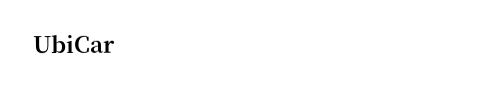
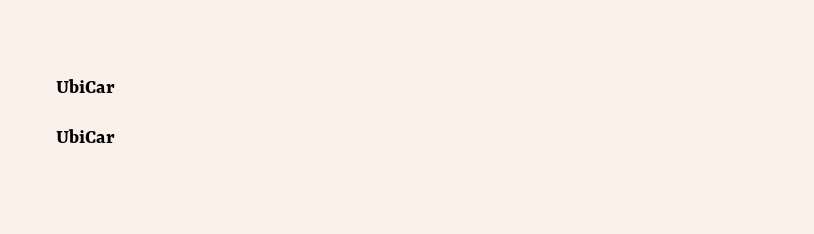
[32,34,116,54] UbiCar -> [56,79,115,93] [56,129,115,143] UbiCar // UbiCar

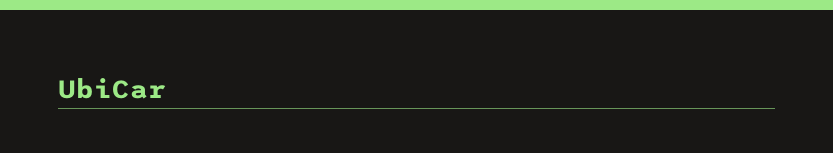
[56,79,115,93] [56,129,115,143] UbiCar // UbiCar -> [58,78,166,99] UbiCar

